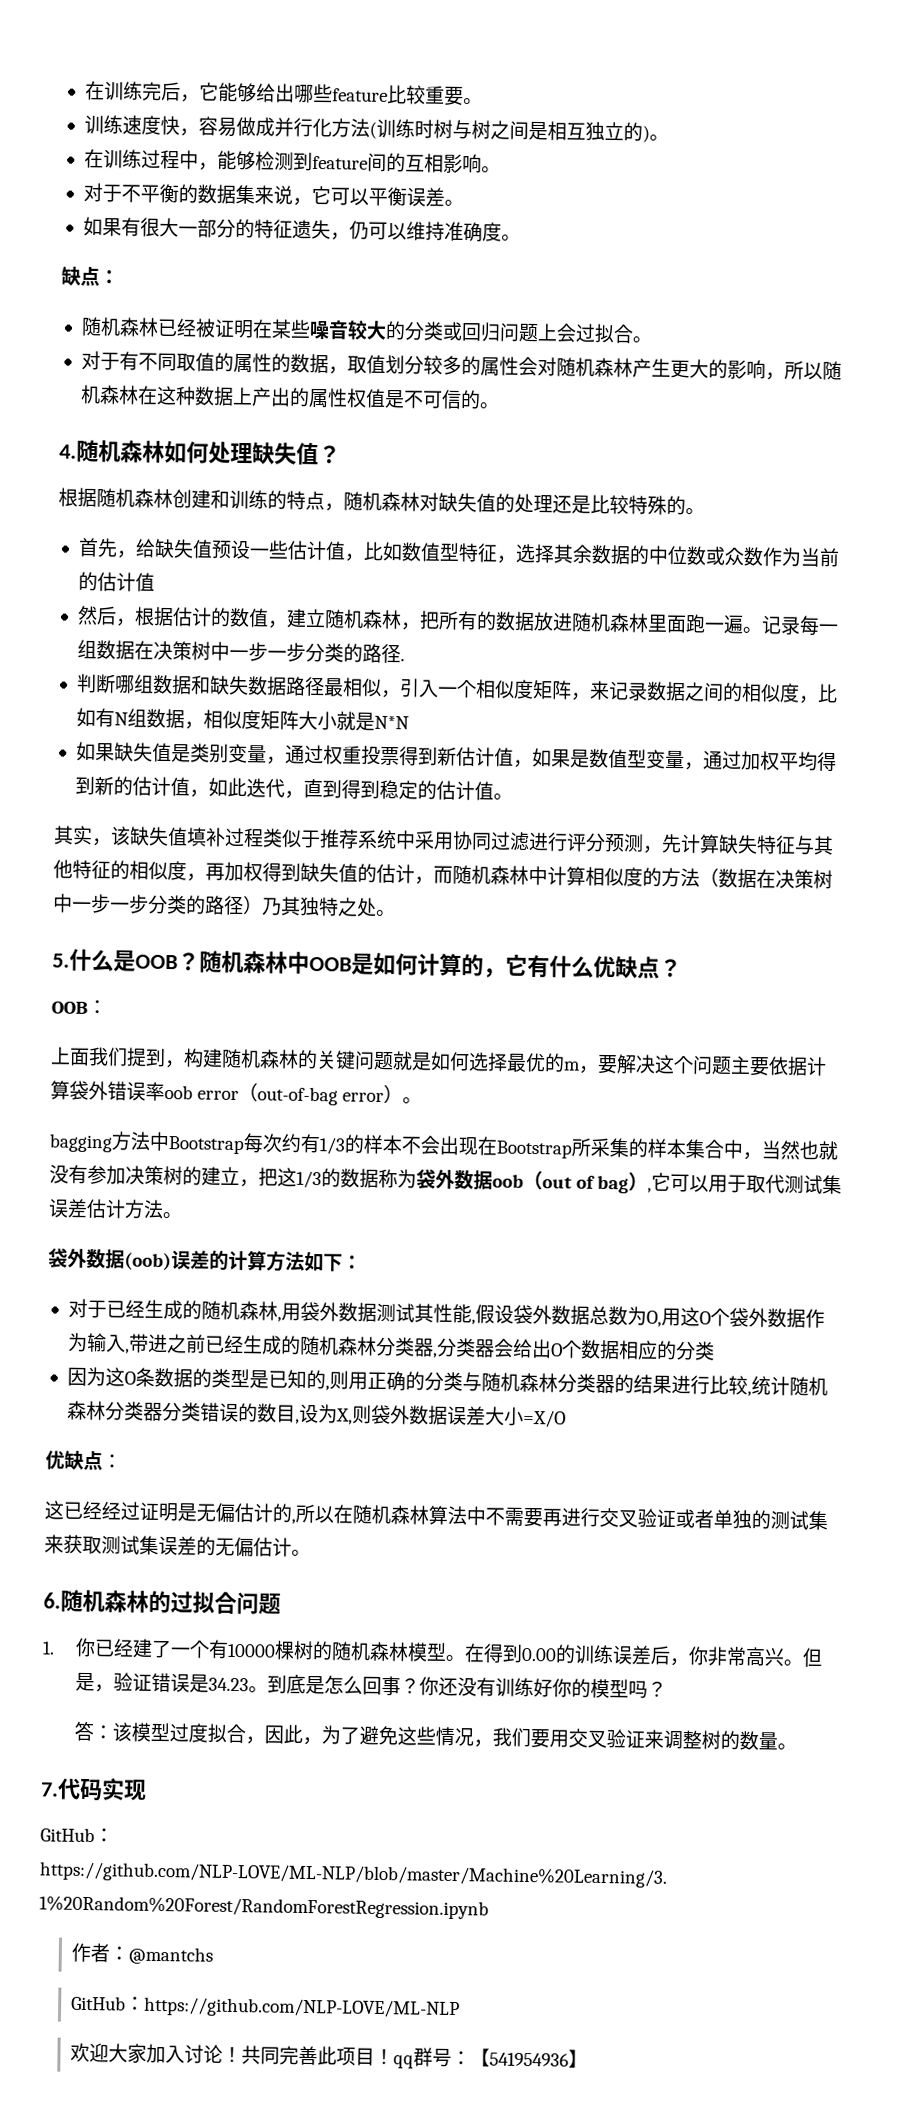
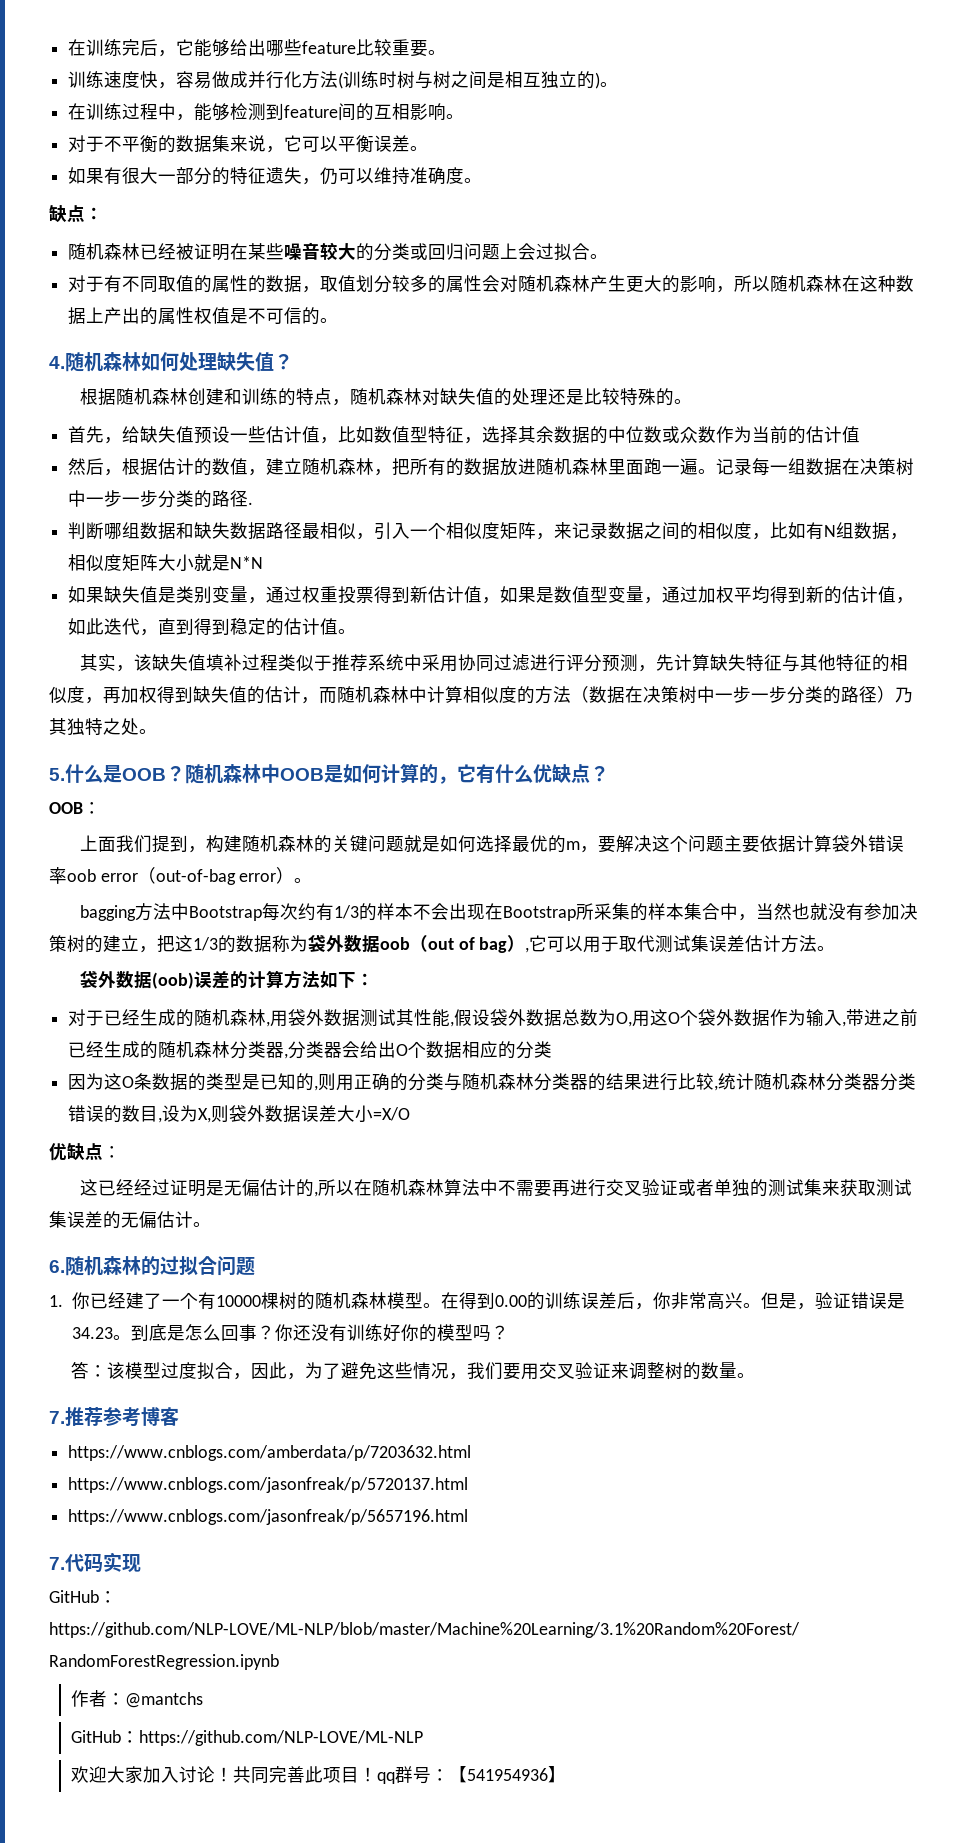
(798, 1746) none -> [49,1407,179,1427] [68,1445,472,1461] [68,1477,469,1493] [68,1509,469,1525] // 7.推荐参考博客 // https://www.cnblogs.com/amberdata/p/7203632.html // https://www.cnblogs.com/jasonfreak/p/5720137.html // https://www.cnblogs.com/jasonfreak/p/5657196.html

